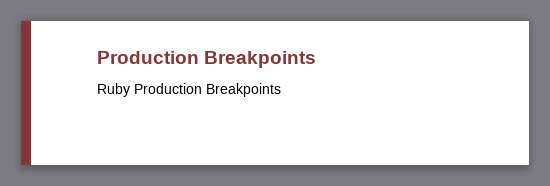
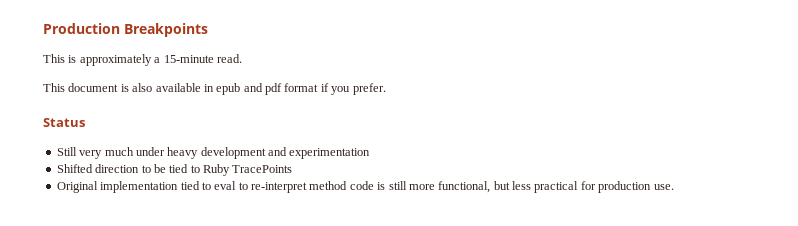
[97,83,281,97] Ruby Production Breakpoints -> [43,54,242,66] [43,83,386,95] [43,118,85,127] [56,147,371,159] [56,164,293,176] [56,181,674,193] This is approximately a 15-minute read. // This document is also available in epub and pdf format if you prefer. // Status // Still very much under heavy development and experimentation // Shifted direction to be tied to Ruby TracePoints // Original implementation tied to eval to re-interpret method code is still more functional, but less practical for production use.

